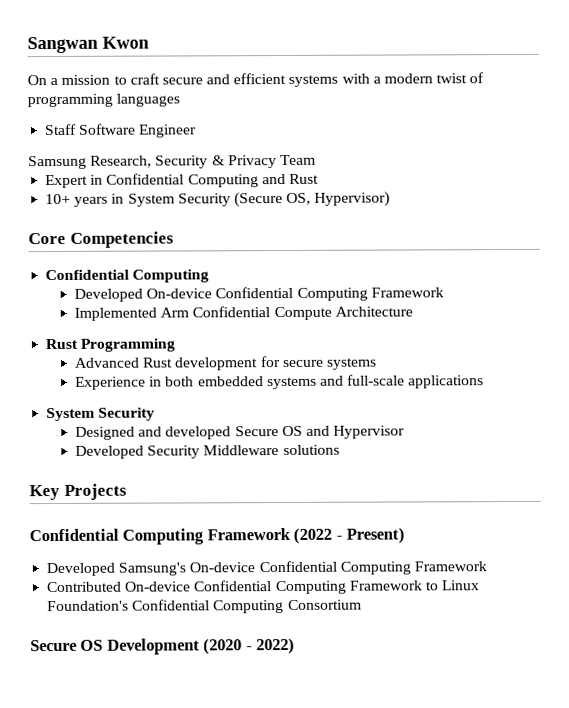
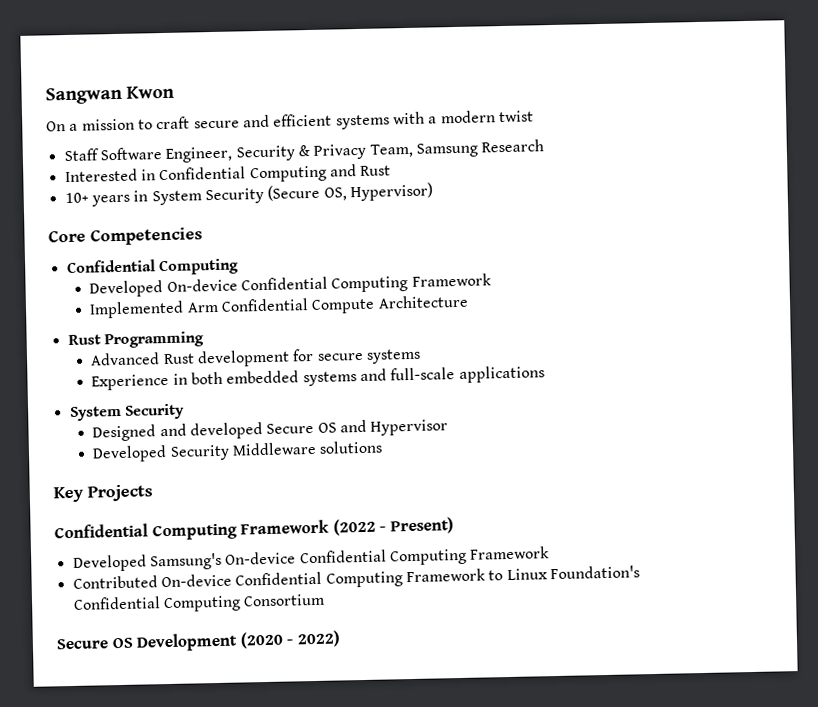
[469,72,485,84] [27,93,181,108] of programming languages -> (534, 116) none
[138,124,198,138] [28,154,316,170] [45,174,89,189] Engineer // Samsung Research, Security & Privacy Team // Expert -> [165,139,545,163] [64,168,138,183] Engineer, Security & Privacy Team, Samsung Research // Interested

